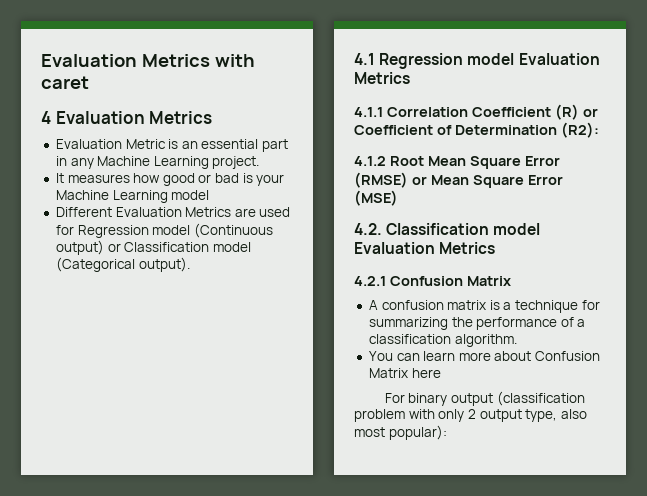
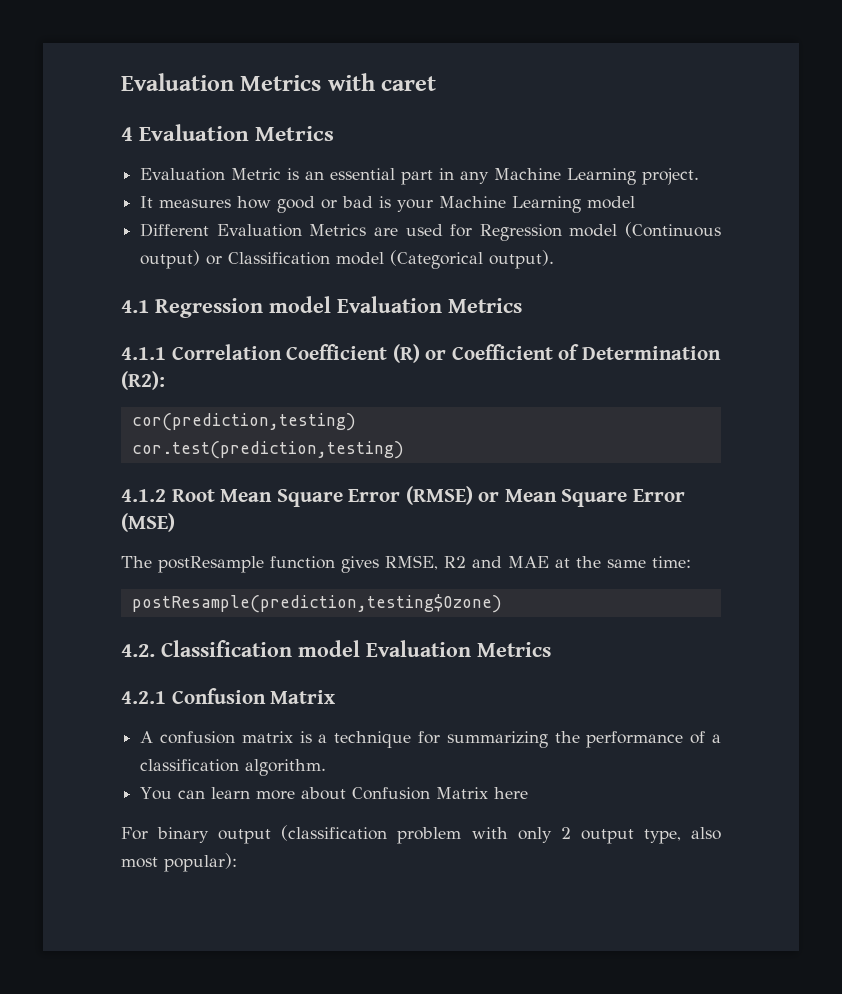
(599, 130) none -> [131,413,356,431] [131,441,404,459] // cor(prediction,testing) // cor.test(prediction,testing)
(398, 198) none -> [121,555,691,573] [131,594,502,613] // The postResample function gives RMSE, R2 and MAE at the same time: // postResample(prediction,testing$Ozone)

